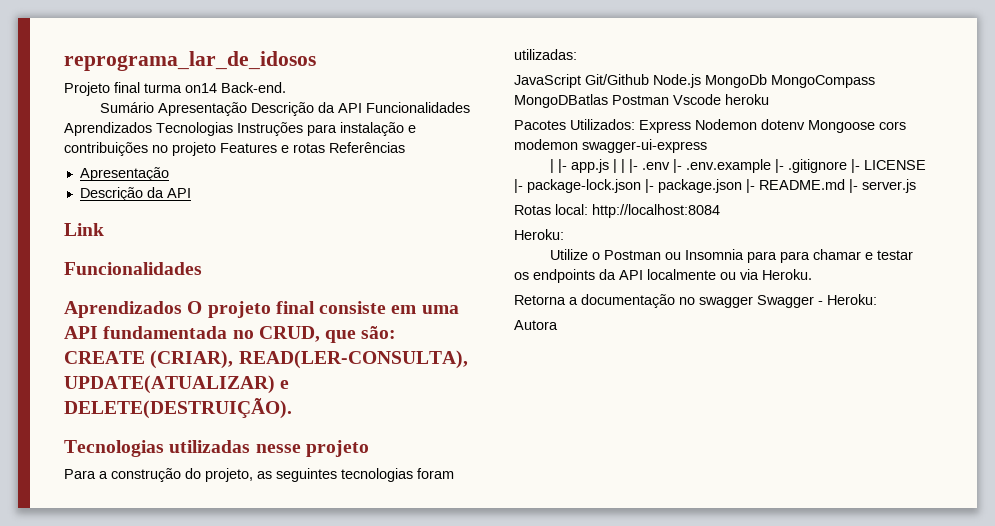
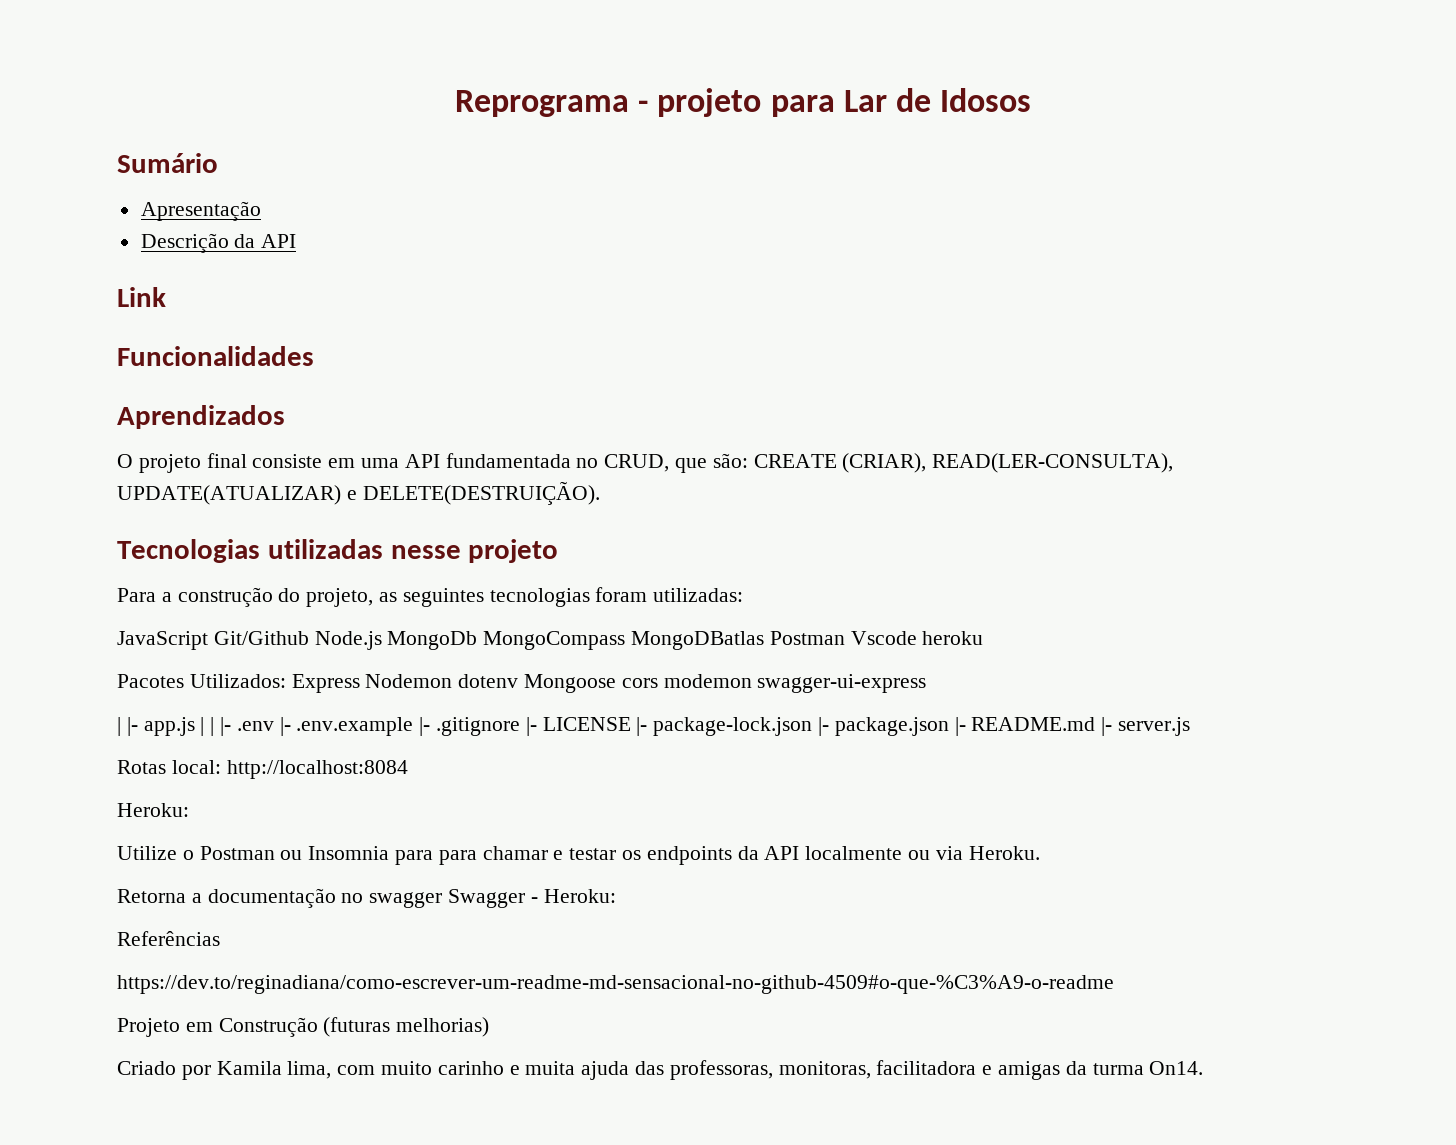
[64,51,316,71] [64,82,286,96] [100,102,471,116] [64,122,416,136] [64,142,405,156] reprograma_lar_de_idosos // Projeto final turma on14 Back-end. // Sumário Apresentação Descrição da API Funcionalidades Aprendizados Tecnologias Instruções para instalação e contribuições no projeto Features e rotas Referências -> [455,88,1031,117] [117,153,218,173] Reprograma - projeto para Lar de Idosos // Sumário
(182, 309) none -> (285, 417) //
[514,320,558,330] Autora -> [117,931,220,946] [117,975,1114,994] [117,1017,490,1037] [117,1060,1204,1080] Referências // https://dev.to/reginadiana/como-escrever-um-readme-md-sensacional-no-github-4509#o-que-%C3%A9-o-readme // Projeto em Construção (futuras melhorias) // Criado por Kamila lima, com muito carinho e muita ajuda das professoras, monitoras, facilitadora e amigas da turma On14.

